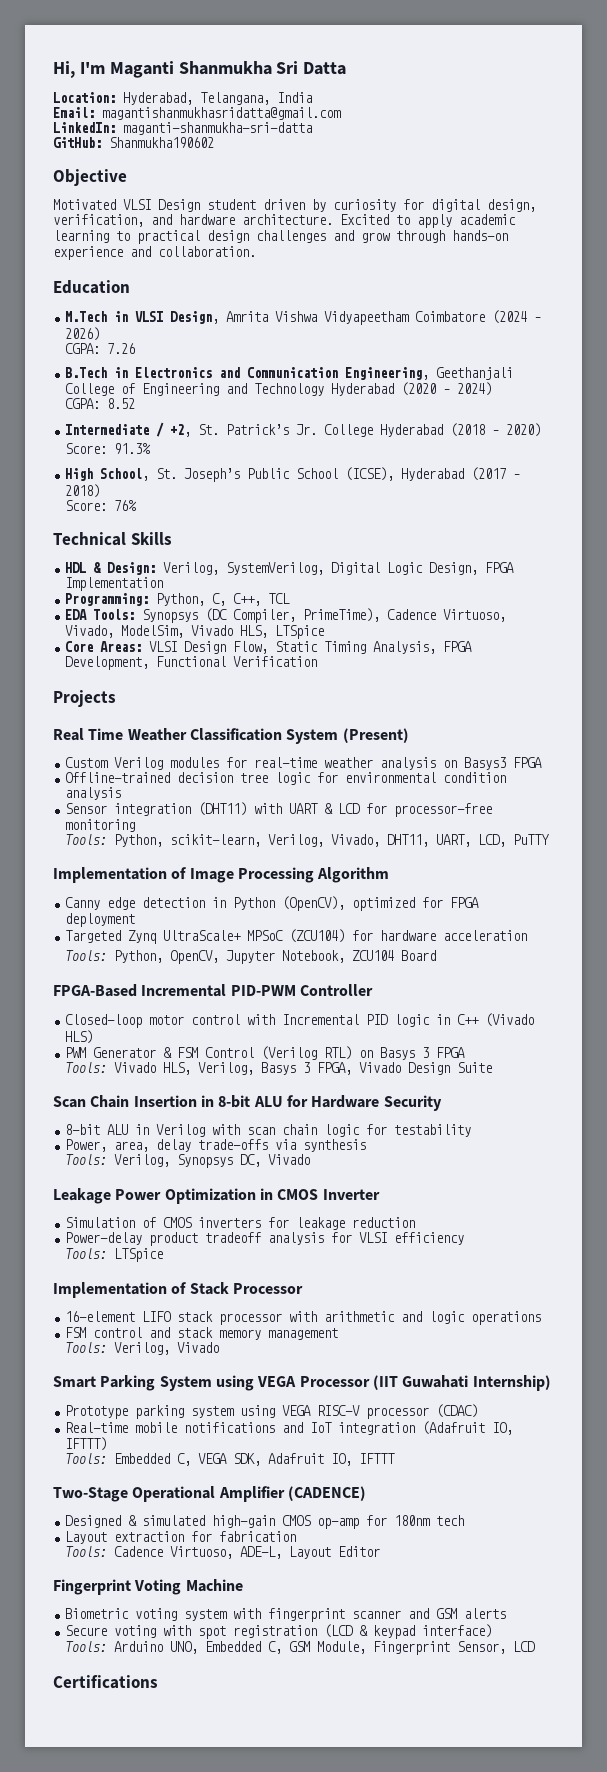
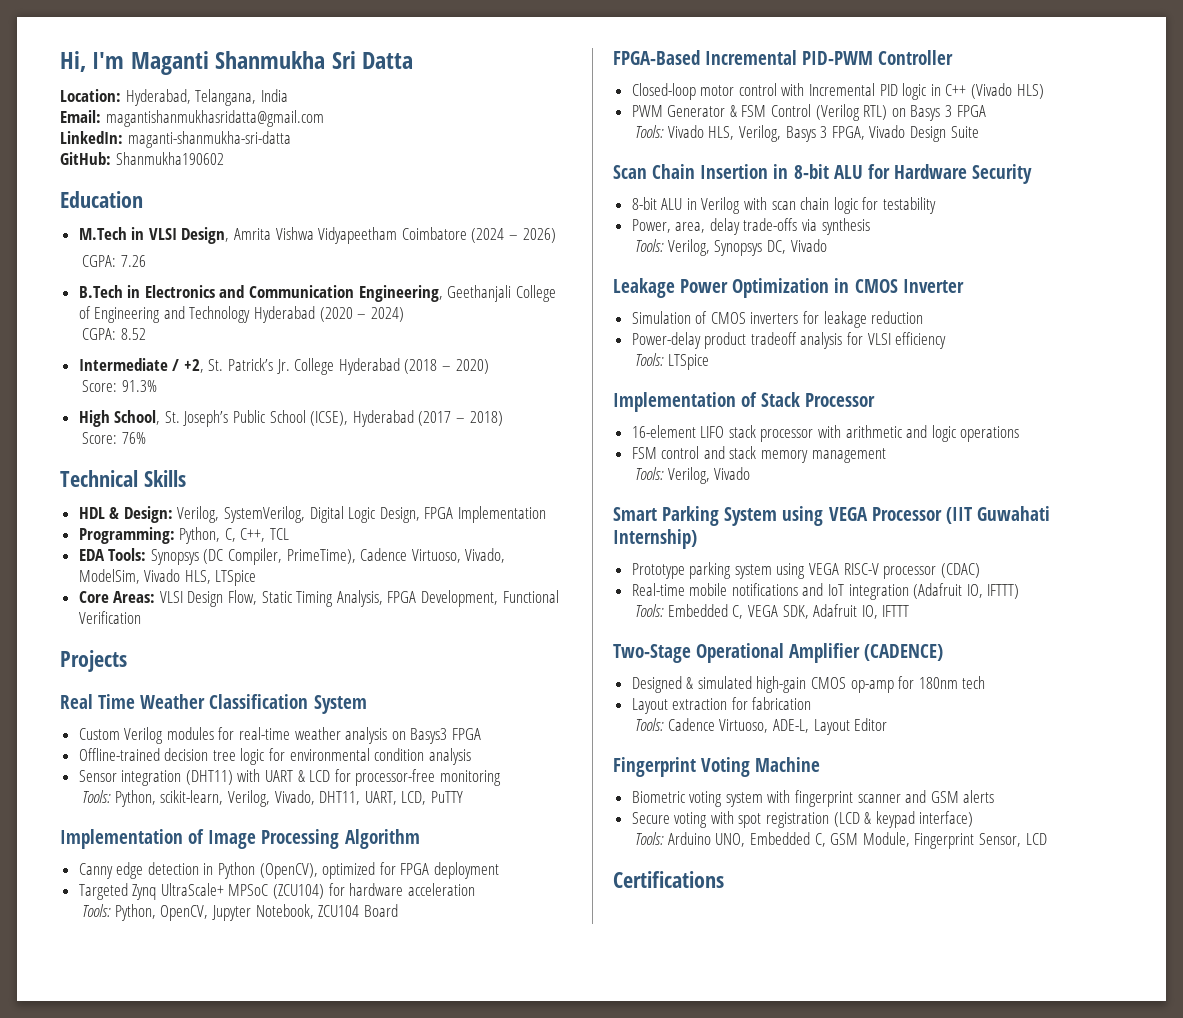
[53,169,127,186] [53,199,536,212] [53,214,516,228] [53,230,508,244] [53,246,256,260] // Objective // Motivated VLSI Design student driven by curiosity for digital design, verification, and hardware architecture. Excited to apply academic learning to practical design challenges and grow through hands-on experience and collaboration. -> (224, 158) none
[342,728,409,743] (Present) -> (367, 704) none

